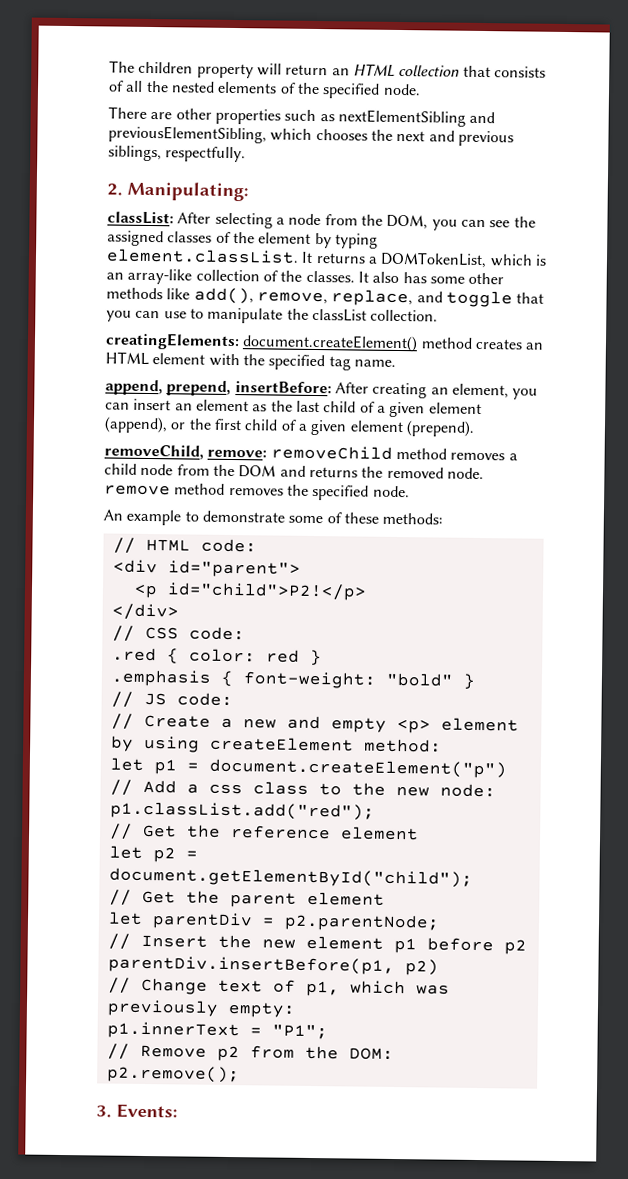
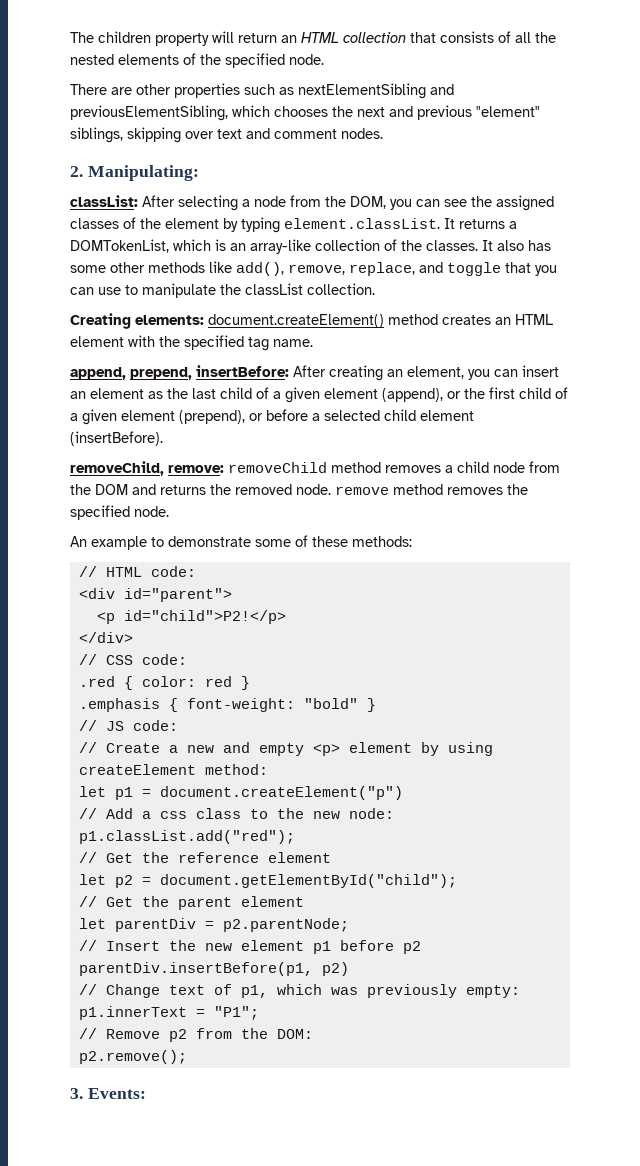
[108,145,247,163] siblings, respectfully. -> [476,106,540,117] [70,127,383,143] "element" siblings, skipping over text and comment nodes.
[105,332,240,351] creatingElements: -> [70,313,204,329] Creating elements:
[405,420,475,437] (prepend). -> [179,409,474,424] [70,431,163,446] (prepend), or before a selected child element (insertBefore).

